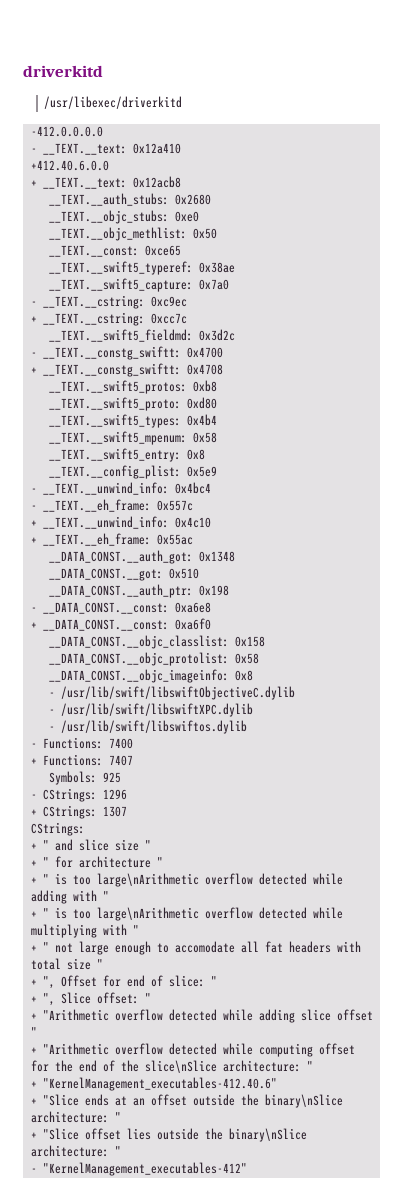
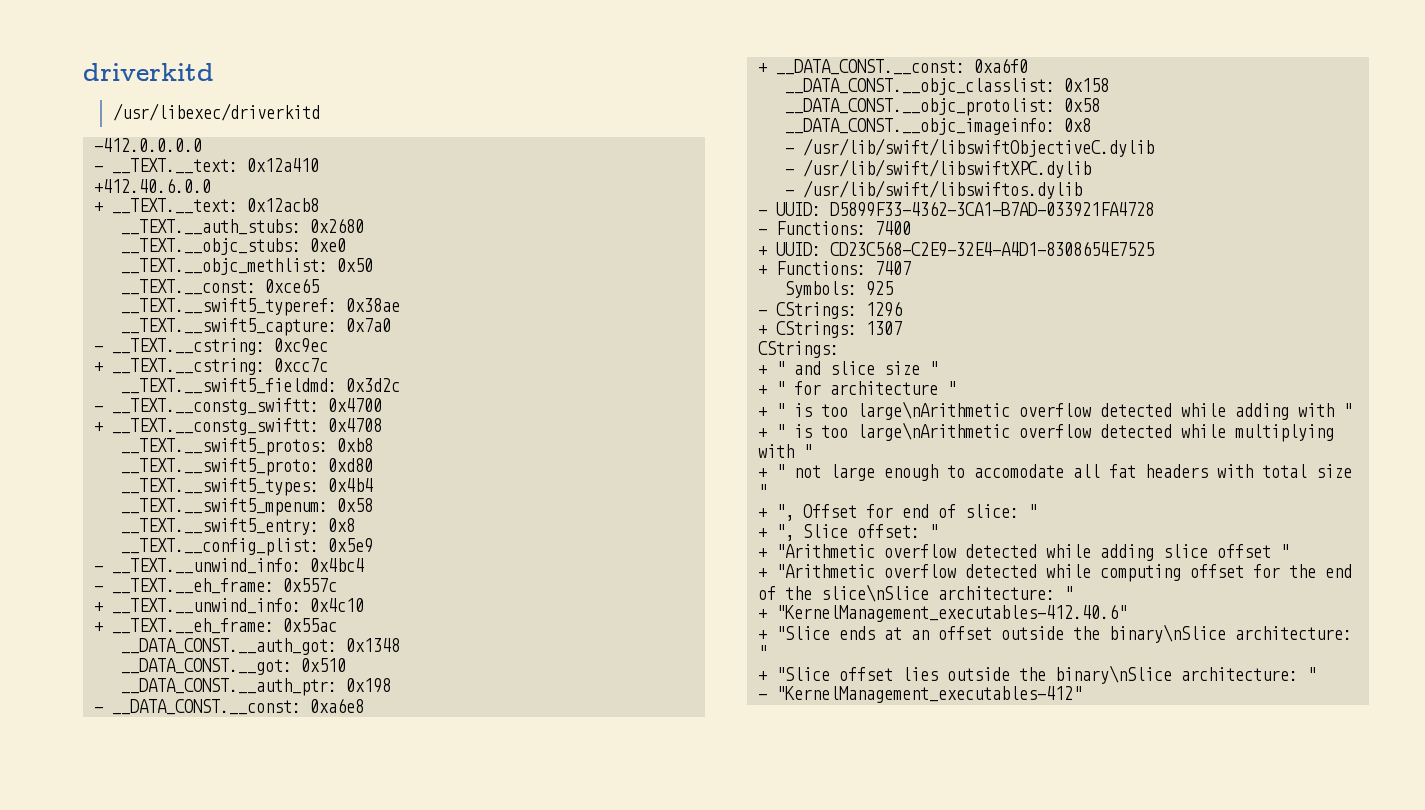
(247, 727) none -> [758,201,1155,217] // - UUID: D5899F33-4362-3CA1-B7AD-033921FA4728
(133, 743) none -> [758,241,1155,257] // + UUID: CD23C568-C2E9-32E4-A4D1-8308654E7525

